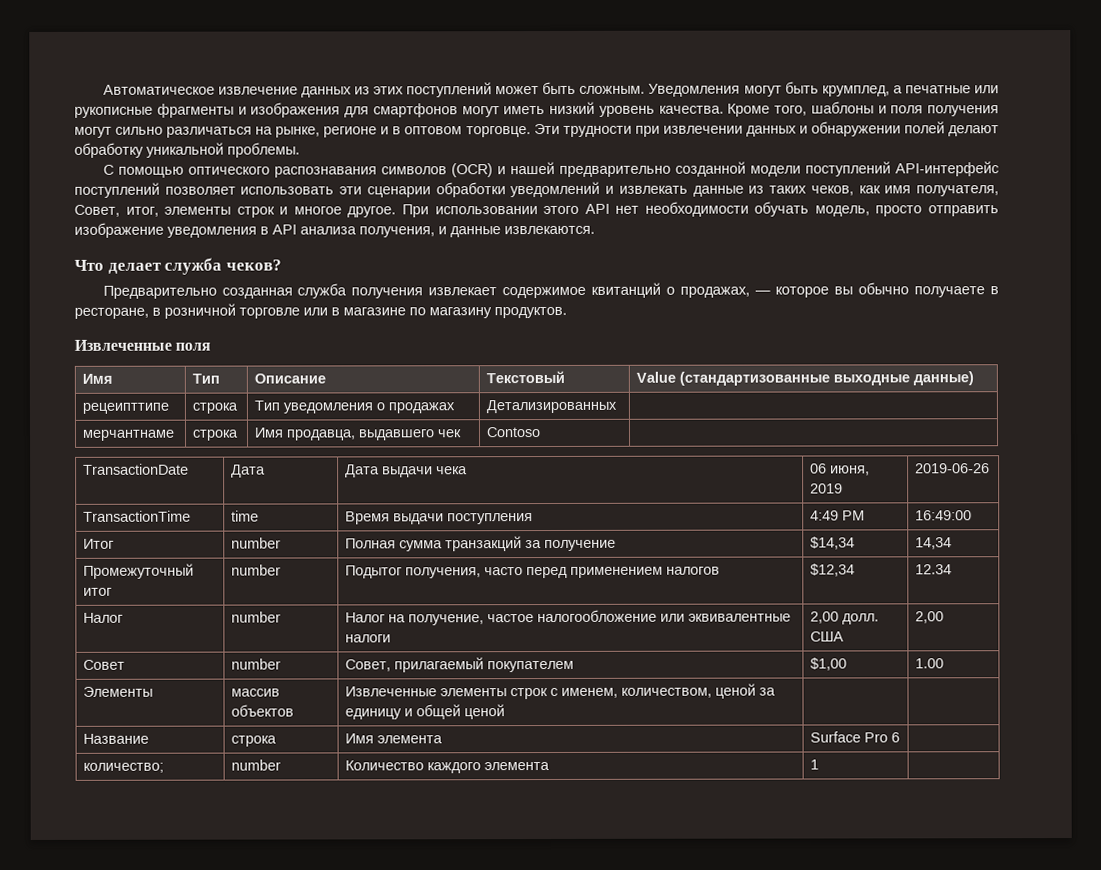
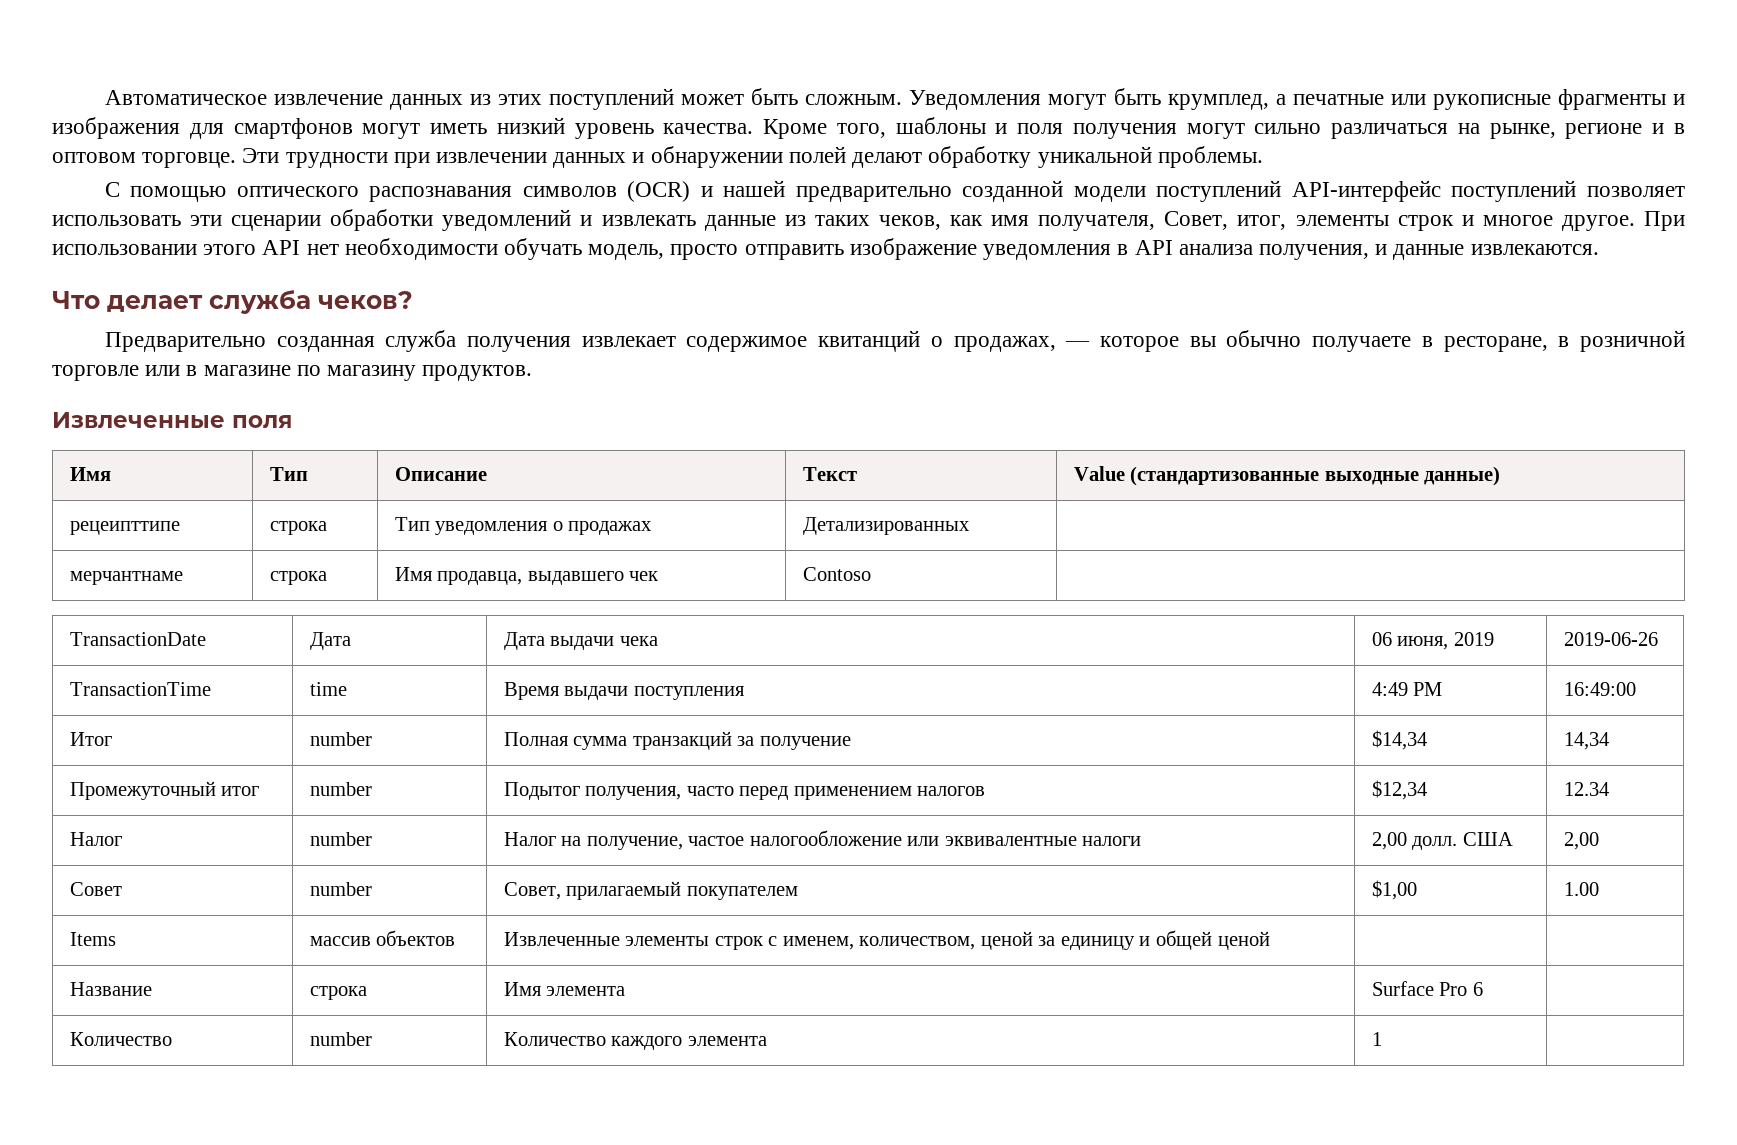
[485,370,565,384] Текстовый -> [802,467,857,481] Текст
[82,686,153,697] Элементы -> [69,932,116,946] Items
[82,762,164,773] количество; -> [69,1032,172,1046] Количество

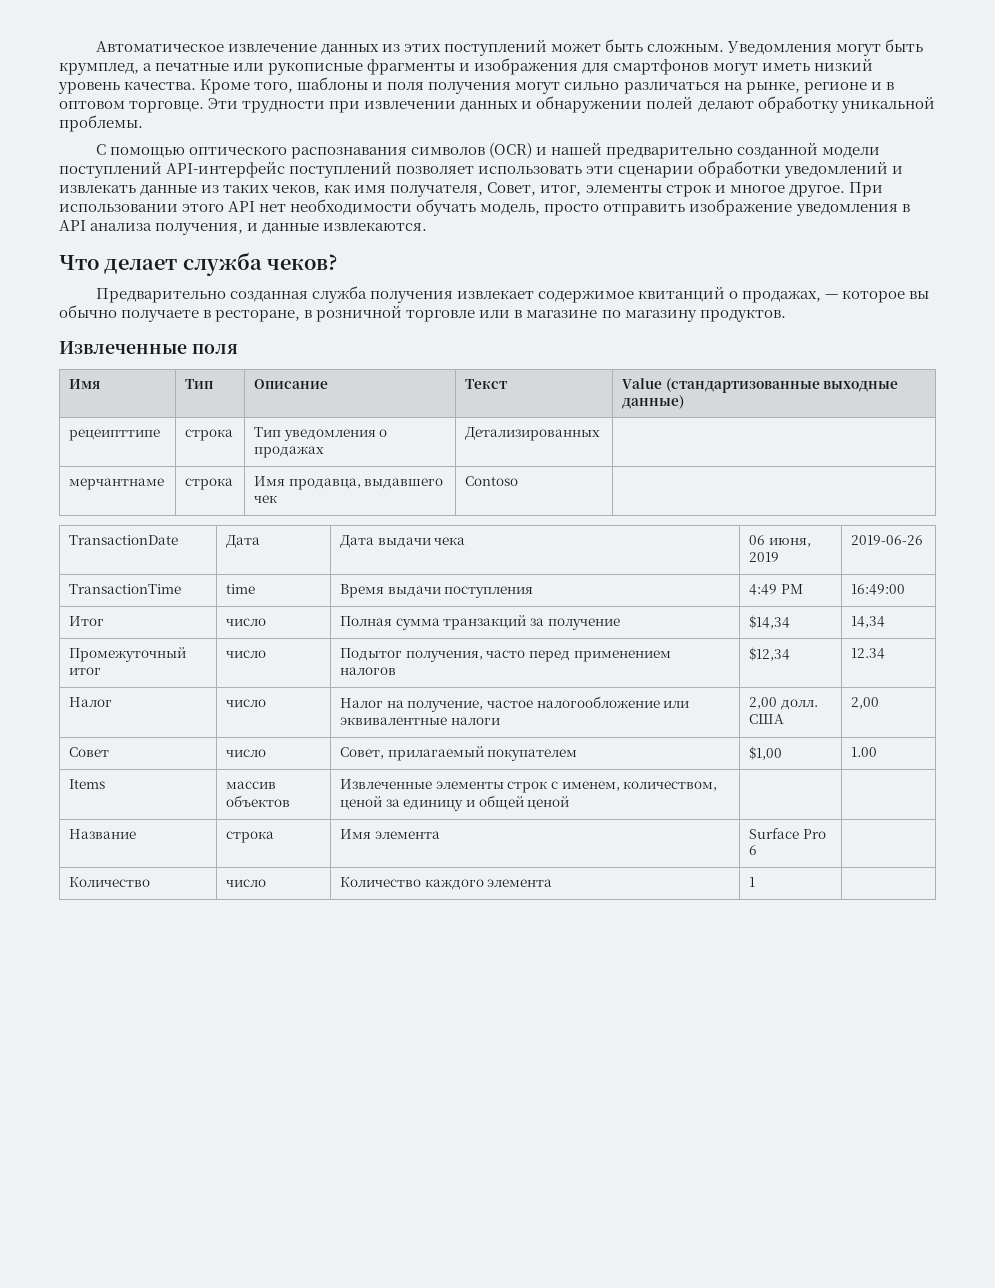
[309,732,372,746] number -> [226,618,267,626] число
[309,782,372,796] number -> [226,650,267,658] число
[309,832,372,846] number -> [226,699,267,707] число
[309,882,372,896] number -> [226,749,267,757] число
[309,1032,372,1046] number -> [226,879,267,887] число

